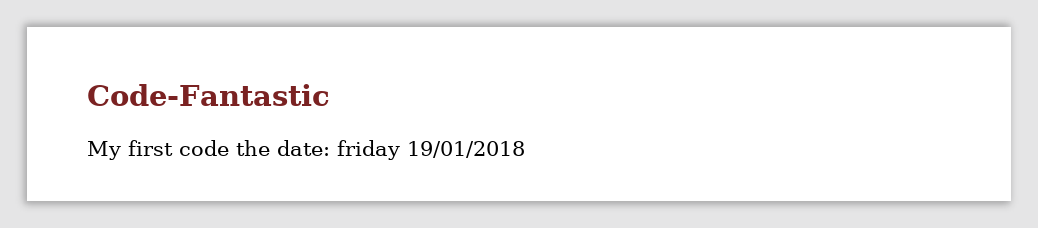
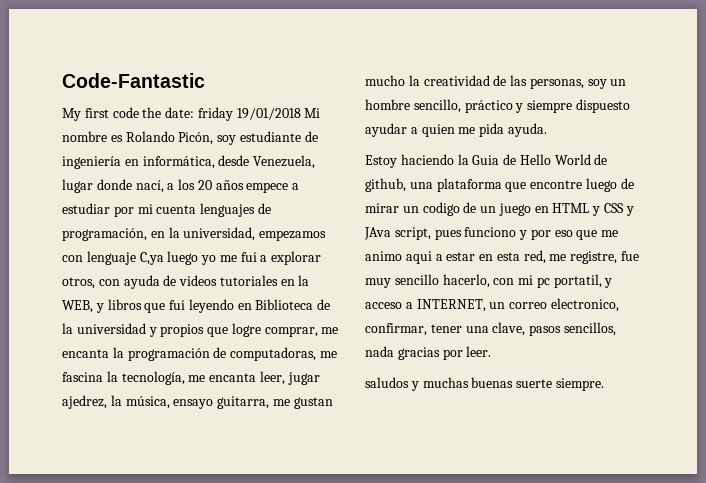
(525, 149) none -> [304,108,321,118] [62,131,318,145] [62,155,316,169] [62,179,300,193] [62,203,271,217] [62,227,327,241] [62,251,322,265] [62,275,310,289] [62,299,331,313] [62,323,339,337] [62,347,337,361] [62,371,320,385] [62,395,333,409] [365,75,627,89] [365,99,630,113] [365,123,547,137] [365,154,608,168] [365,178,634,192] [365,202,634,216] [364,227,619,240] [365,250,640,264] [365,274,613,288] [365,298,619,312] [365,322,616,336] [365,346,492,360] [365,377,604,391] Mi nombre es Rolando Picón, soy estudiante de ingeniería en informática, desde Venezuela, lugar donde nací, a los 20 años empece a estudiar por mi cuenta lenguajes de programación, en la universidad, empezamos con lenguaje C,ya luego yo me fui a explorar otros, con ayuda de videos tutoriales en la WEB, y libros que fui leyendo en Biblioteca de la universidad y propios que logre comprar, me encanta la programación de computadoras, me fascina la tecnología, me encanta leer, jugar ajedrez, la música, ensayo guitarra, me gustan mucho la creatividad de las personas, soy un hombre sencillo, práctico y siempre dispuesto ayudar a quien me pida ayuda. // Estoy haciendo la Guia de Hello World de github, una plataforma que encontre luego de mirar un codigo de un juego en HTML y CSS y JAva script, pues funciono y por eso que me animo aqui a estar en esta red, me registre, fue muy sencillo hacerlo, con mi pc portatil, y acceso a INTERNET, un correo electronico, confirmar, tener una clave, pasos sencillos, nada gracias por leer. // saludos y muchas buenas suerte siempre.

